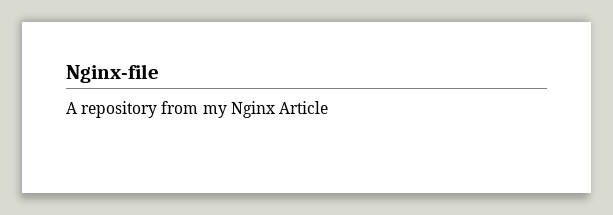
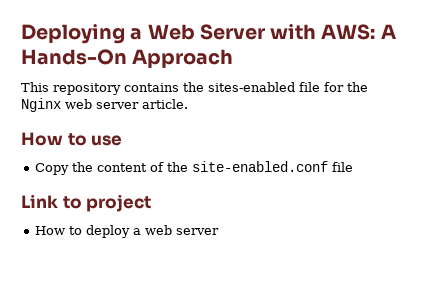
[66,64,159,83] [66,101,328,118] Nginx-file // A repository from my Nginx Article -> [21,24,396,44] [21,49,234,68] [21,82,368,95] [21,98,188,112] [21,132,123,146] [34,161,353,175] [21,194,152,212] [34,225,219,238] Deploying a Web Server with AWS: A Hands-On Approach // This repository contains the sites-enabled file for the Nginx web server article. // How to use // Copy the content of the site-enabled.conf file // Link to project // How to deploy a web server

